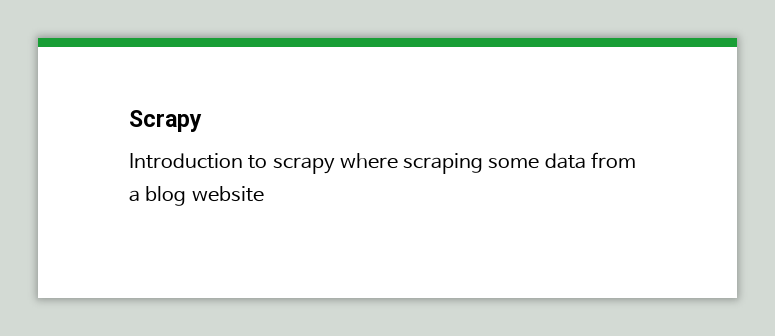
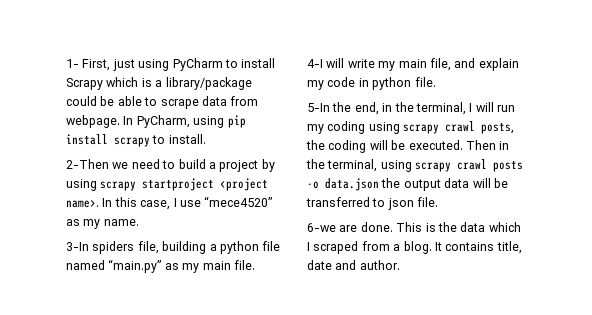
[129,110,202,132] [129,152,636,174] [129,186,264,206] Scrapy // Introduction to scrapy where scraping some data from a blog website -> [66,58,276,71] [66,77,252,90] [66,96,259,109] [66,115,246,128] [66,134,206,147] [66,159,275,172] [66,178,269,191] [66,196,273,210] [66,219,139,229] [66,241,281,254] [66,259,255,273] [307,58,519,71] [307,77,436,90] [307,102,515,115] [307,121,515,134] [306,140,510,153] [306,159,524,172] [307,178,508,191] [306,197,439,210] [307,222,521,232] [307,241,522,254] [307,260,400,270] 1- First, just using PyCharm to install Scrapy which is a library/package could be able to scrape data from webpage. In PyCharm, using pip install scrapy to install. // 2-Then we need to build a project by using scrapy startproject <project name>. In this case, I use “mece4520” as my name. // 3-In spiders file, building a python file named “main.py” as my main file. // 4-I will write my main file, and explain my code in python file. // 5-In the end, in the terminal, I will run my coding using scrapy crawl posts, the coding will be executed. Then in the terminal, using scrapy crawl posts -o data.json the output data will be transferred to json file. // 6-we are done. This is the data which I scraped from a blog. It contains title, date and author.

